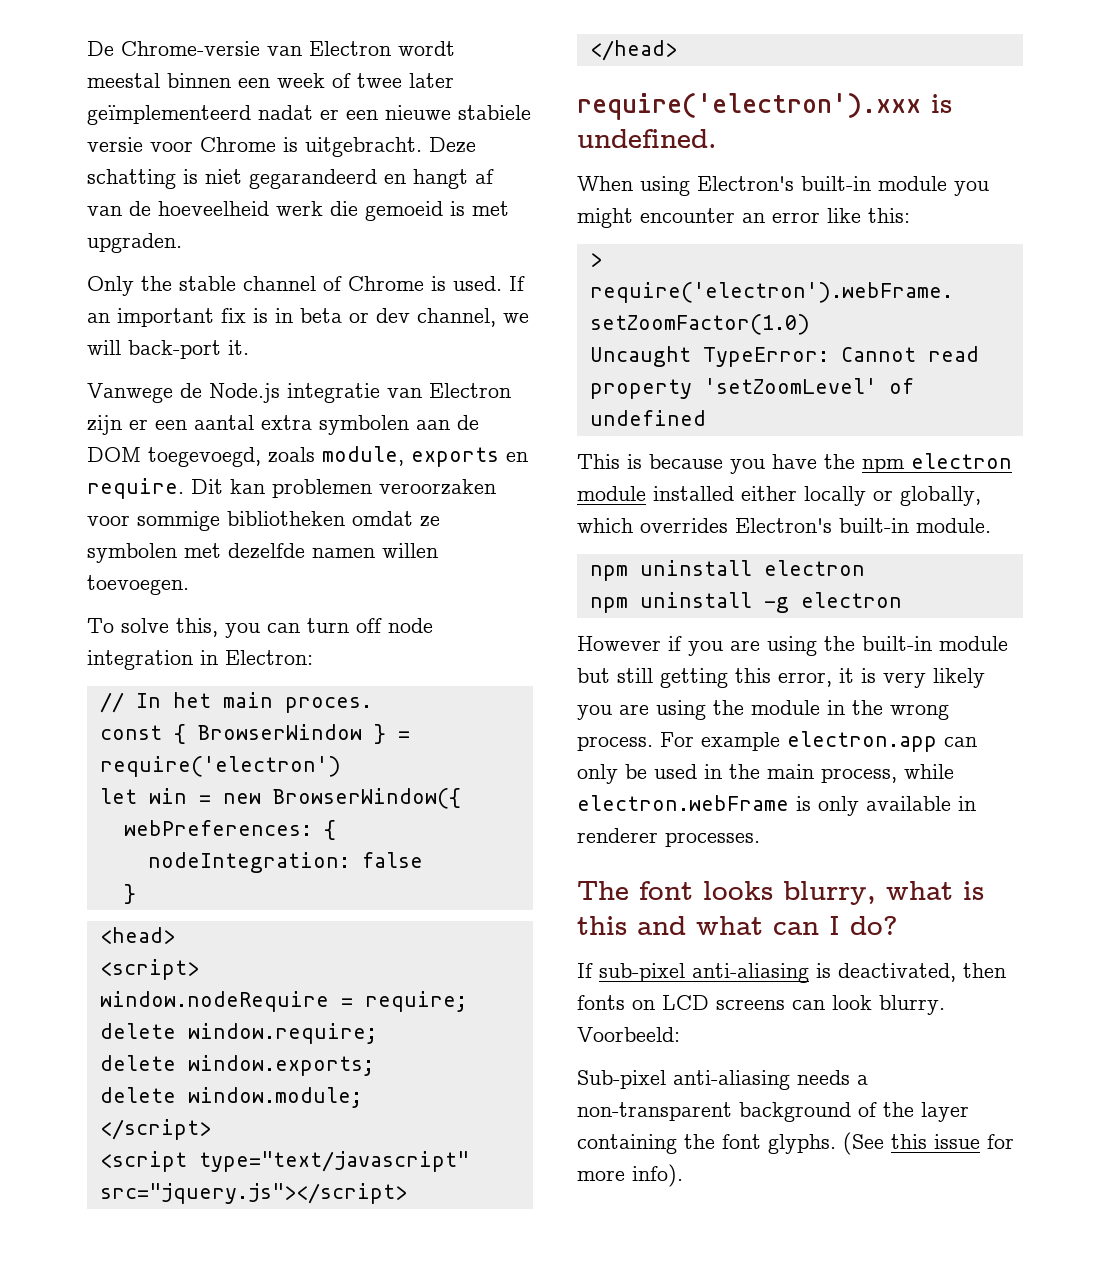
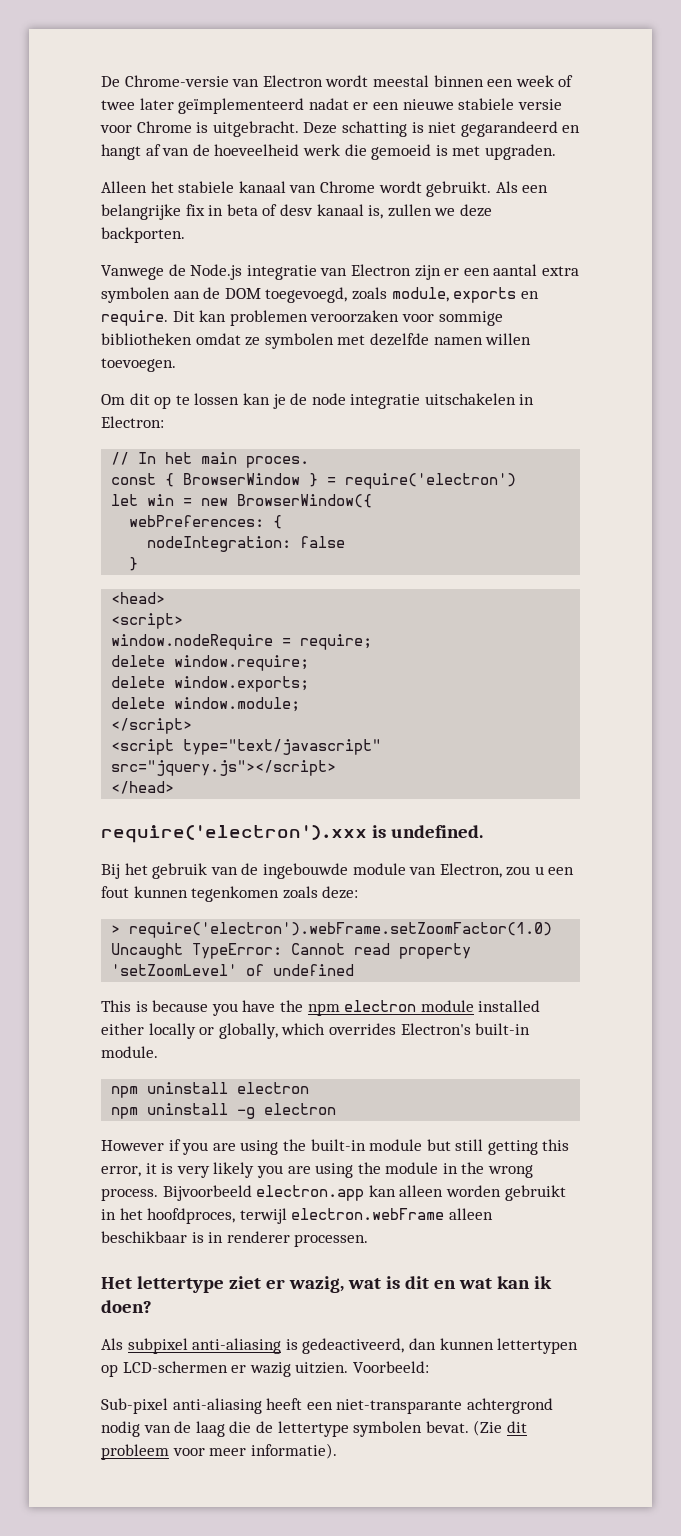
[87,276,525,296] [87,308,529,327] [87,340,249,359] Only the stable channel of Chrome is used. If an important fix is in beta or dev channel, we will back-port it. -> [101,181,549,197] [101,204,492,220] [101,227,185,243] Alleen het stabiele kanaal van Chrome wordt gebruikt. Als een belangrijke fix in beta of desv kanaal is, zullen we deze backporten.
[87,618,433,638] [87,650,193,670] To solve this, you can turn off node integration -> [101,393,516,409] Om dit op te lossen kan je de node integratie uitschakelen
[577,176,989,196] [577,208,910,228] When using Electron's built-in module you might encounter an error like this: -> [101,863,575,879] [101,886,359,902] Bij het gebruik van de ingebouwde module van Electron, zou u een fout kunnen tegenkomen zoals deze:
[660,731,977,752] [577,764,954,784] [577,795,976,816] [577,828,760,847] [577,881,984,905] [577,916,898,935] [577,963,1006,983] [577,995,945,1015] [577,1027,680,1042] [577,1070,868,1090] [577,1102,969,1122] [577,1132,1014,1155] [577,1164,683,1187] For example electron.app can only be used in the main process, while electron.webFrame is only available in renderer processes. // The font looks blurry, what is this and what can I do? // If sub-pixel anti-aliasing is deactivated, then fonts on LCD screens can look blurry. Voorbeeld: // Sub-pixel anti-aliasing needs a non-transparent background of the layer containing the font glyphs. (See this issue for more info). -> [162,1185,566,1201] [101,1208,493,1224] [101,1231,369,1247] [101,1276,552,1293] [101,1300,152,1313] [101,1338,579,1354] [101,1361,429,1377] [101,1398,553,1414] [101,1420,527,1437] [101,1443,337,1460] Bijvoorbeeld electron.app kan alleen worden gebruikt in het hoofdproces, terwijl electron.webFrame alleen beschikbaar is in renderer processen. // Het lettertype ziet er wazig, wat is dit en wat kan ik doen? // Als subpixel anti-aliasing is gedeactiveerd, dan kunnen lettertypen op LCD-schermen er wazig uitzien. Voorbeeld: // Sub-pixel anti-aliasing heeft een niet-transparante achtergrond nodig van de laag die de lettertype symbolen bevat. (Zie dit probleem voor meer informatie).

